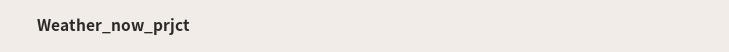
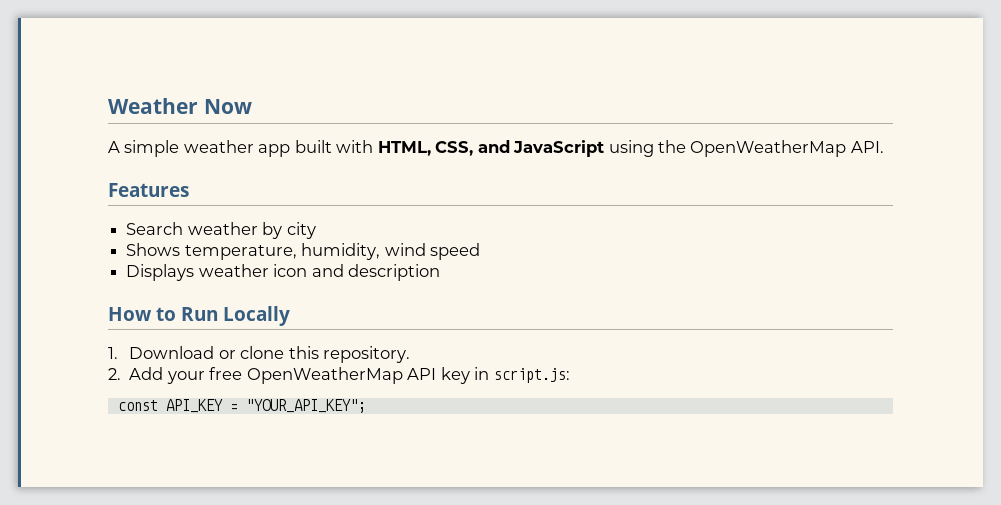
[37,18,190,35] Weather_now_prjct -> [108,98,252,114] [108,140,884,157] [108,183,189,197] [126,222,316,239] [126,243,480,260] [126,264,440,281] [108,306,291,326] [108,346,411,363] [108,367,570,384] [117,399,366,413] Weather Now // A simple weather app built with HTML, CSS, and JavaScript using the OpenWeatherMap API. // Features // Search weather by city // Shows temperature, humidity, wind speed // Displays weather icon and description // How to Run Locally // 1. Download or clone this repository. // 2. Add your free OpenWeatherMap API key in script.js: // const API_KEY = "YOUR_API_KEY";

